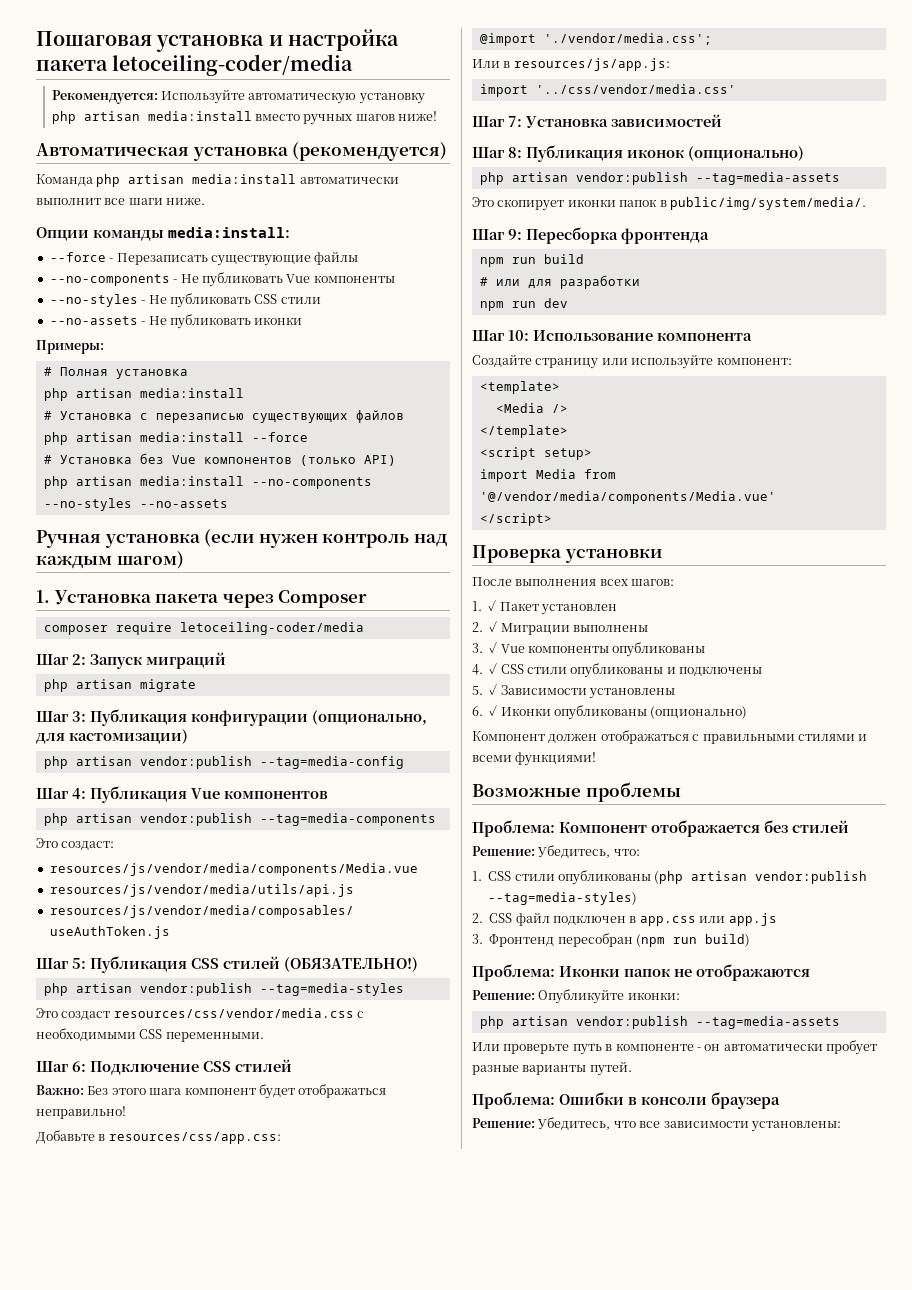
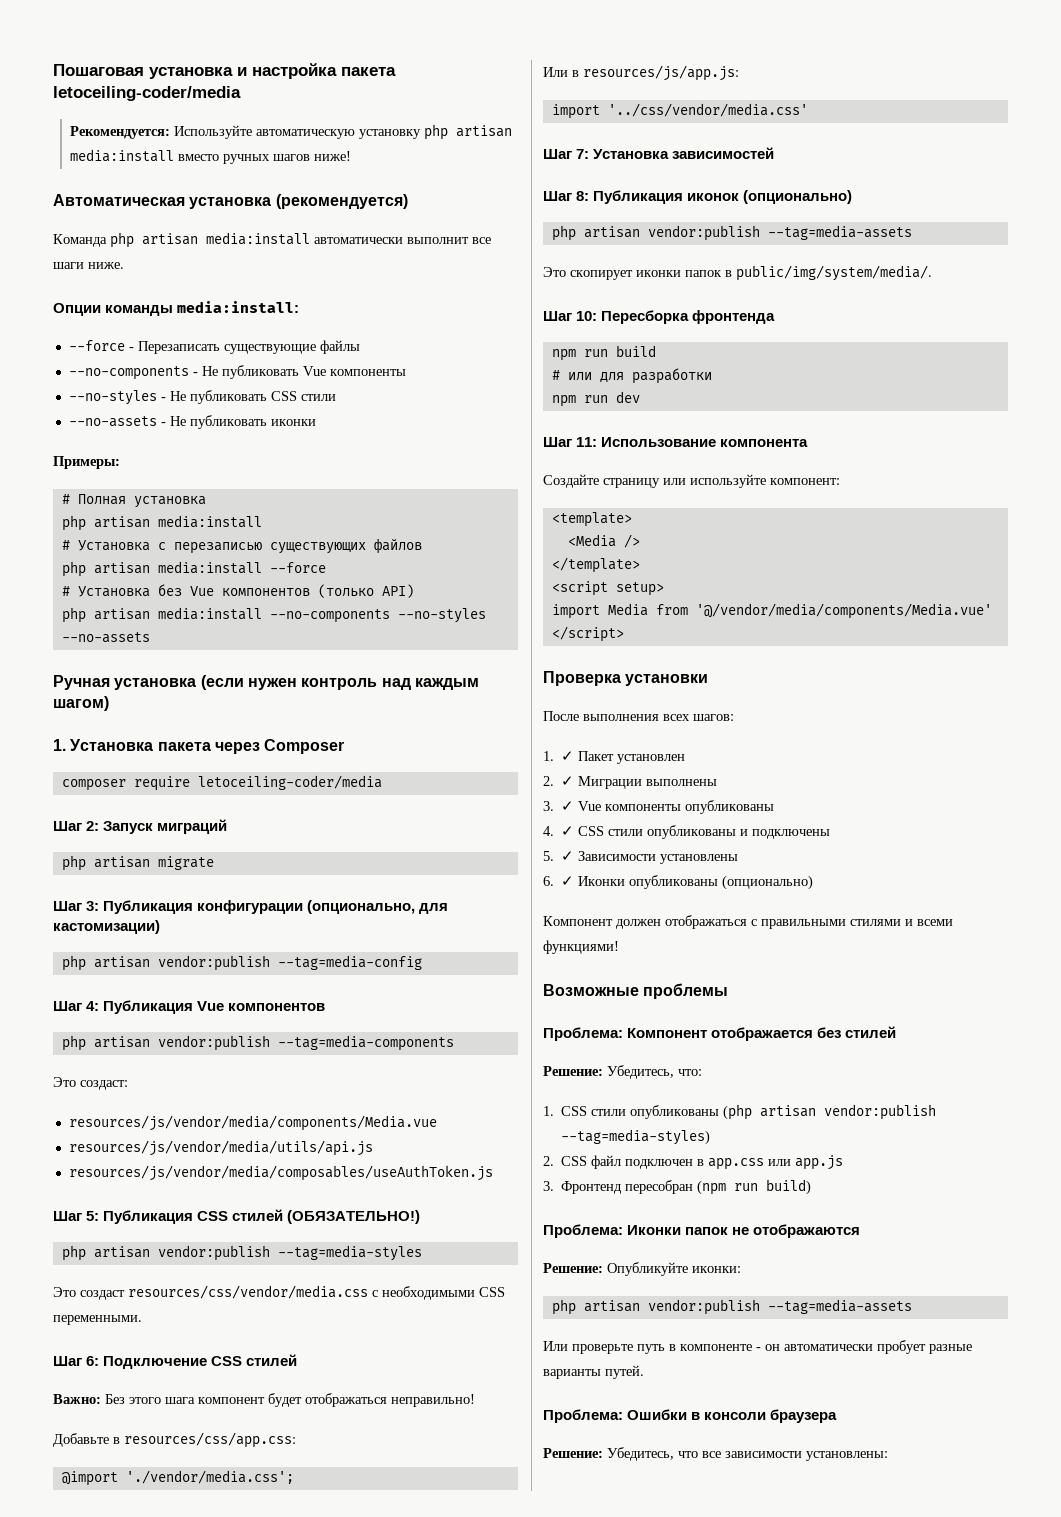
[508,229,522,240] 9: -> [576,311,598,321] 10:
[508,330,529,341] 10: -> [576,437,598,447] 11:

